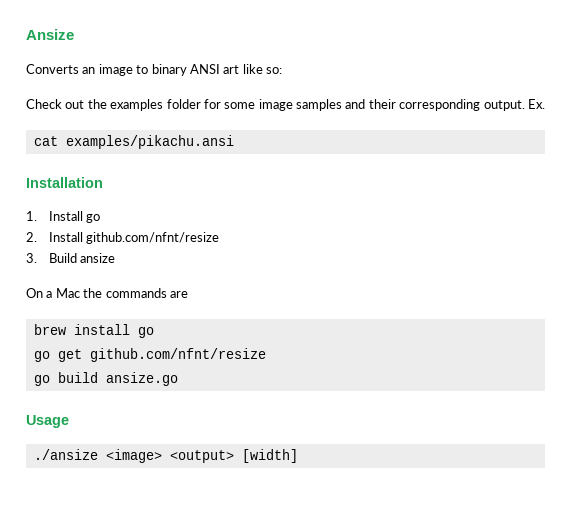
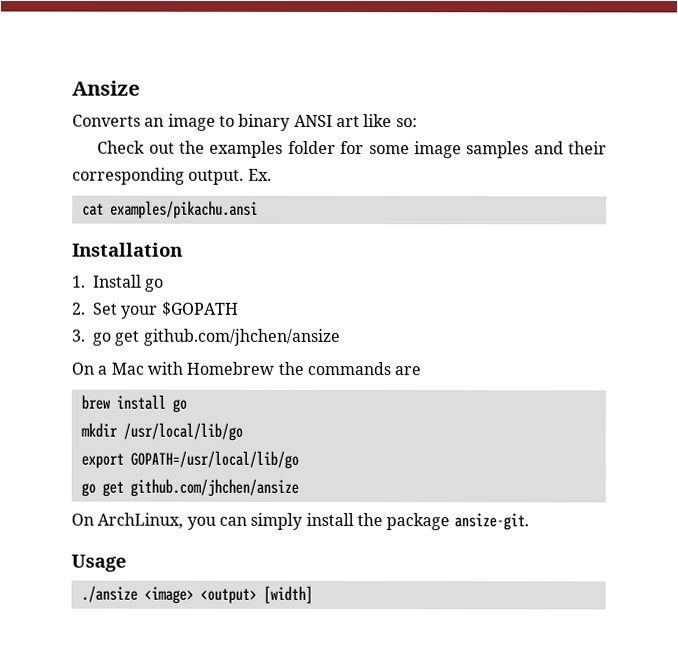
[48,232,220,244] [26,253,116,263] Install github.com/nfnt/resize // 3. Build ansize -> [93,301,239,319] [71,328,340,347] Set your $GOPATH // 3. go get github.com/jhchen/ansize
(80, 293) none -> [146,361,275,375] with Homebrew
[33,348,266,362] [33,372,178,386] go get github.com/nfnt/resize // go build ansize.go -> [80,422,243,441] [80,450,299,469] [80,478,299,497] [71,512,529,531] mkdir /usr/local/lib/go // export GOPATH=/usr/local/lib/go // go get github.com/jhchen/ansize // On ArchLinux, you can simply install the package ansize-git.

